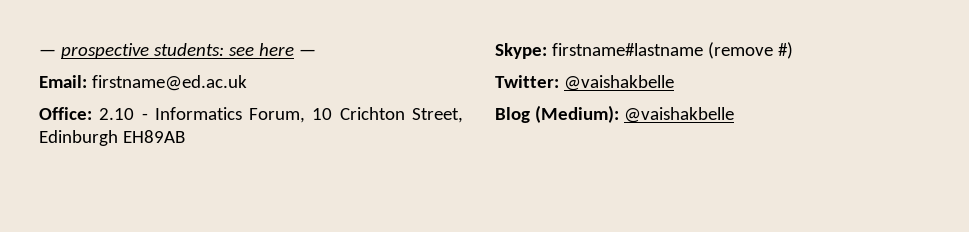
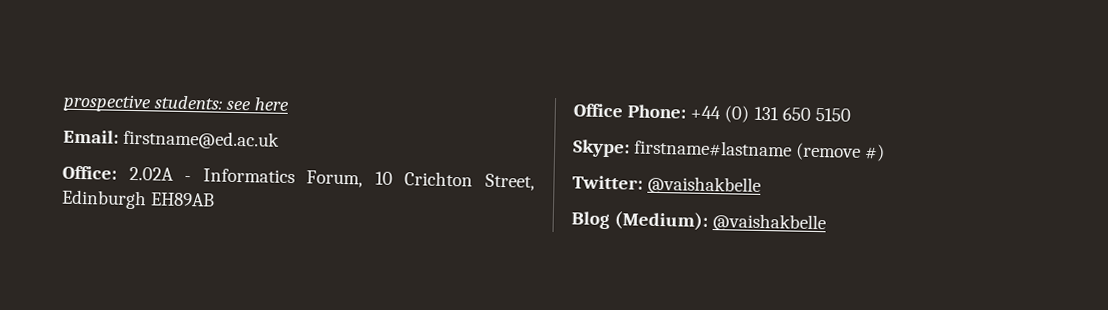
[39,49,56,56] — -> (63, 103) none
[298,49,316,56] — -> (291, 104) none
[99,108,135,120] 2.10 -> [128,166,174,181] 2.02A
(185, 136) none -> [573,103,851,123] // Office Phone: +44 (0) 131 650 5150

